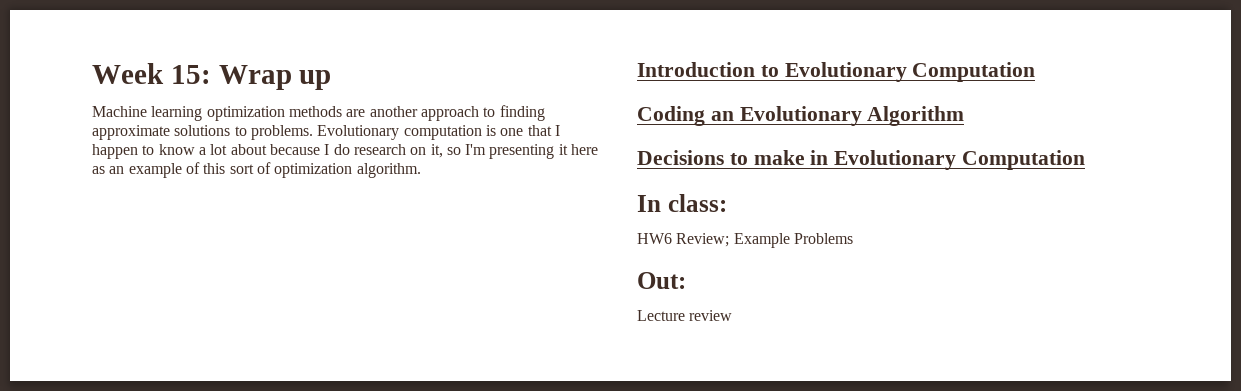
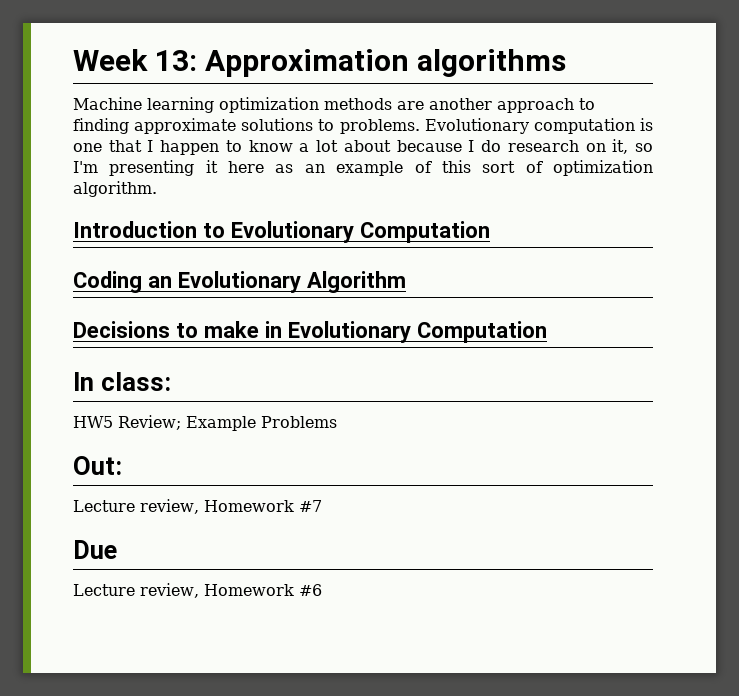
[170,65,332,90] 15: Wrap up -> [155,49,567,77] 13: Approximation algorithms
[637,233,672,244] HW6 -> [73,416,113,428] HW5
[689,310,733,321] review -> [140,499,322,514] [73,540,117,559] [73,583,322,598] review, Homework #7 // Due // Lecture review, Homework #6

